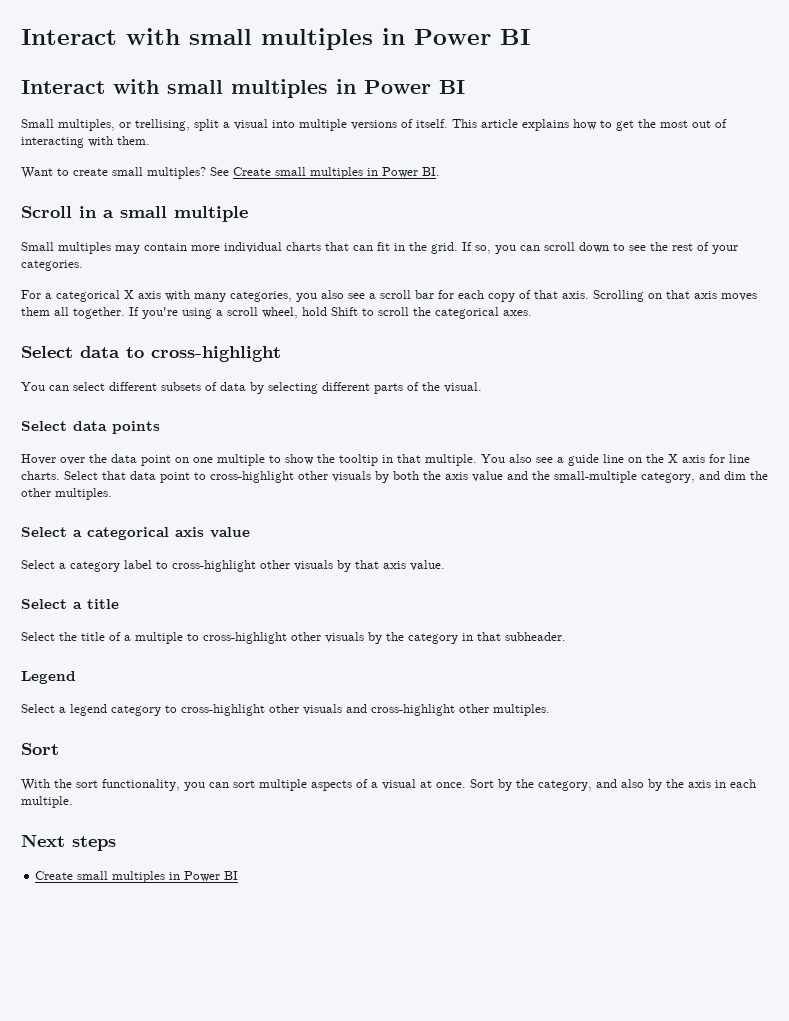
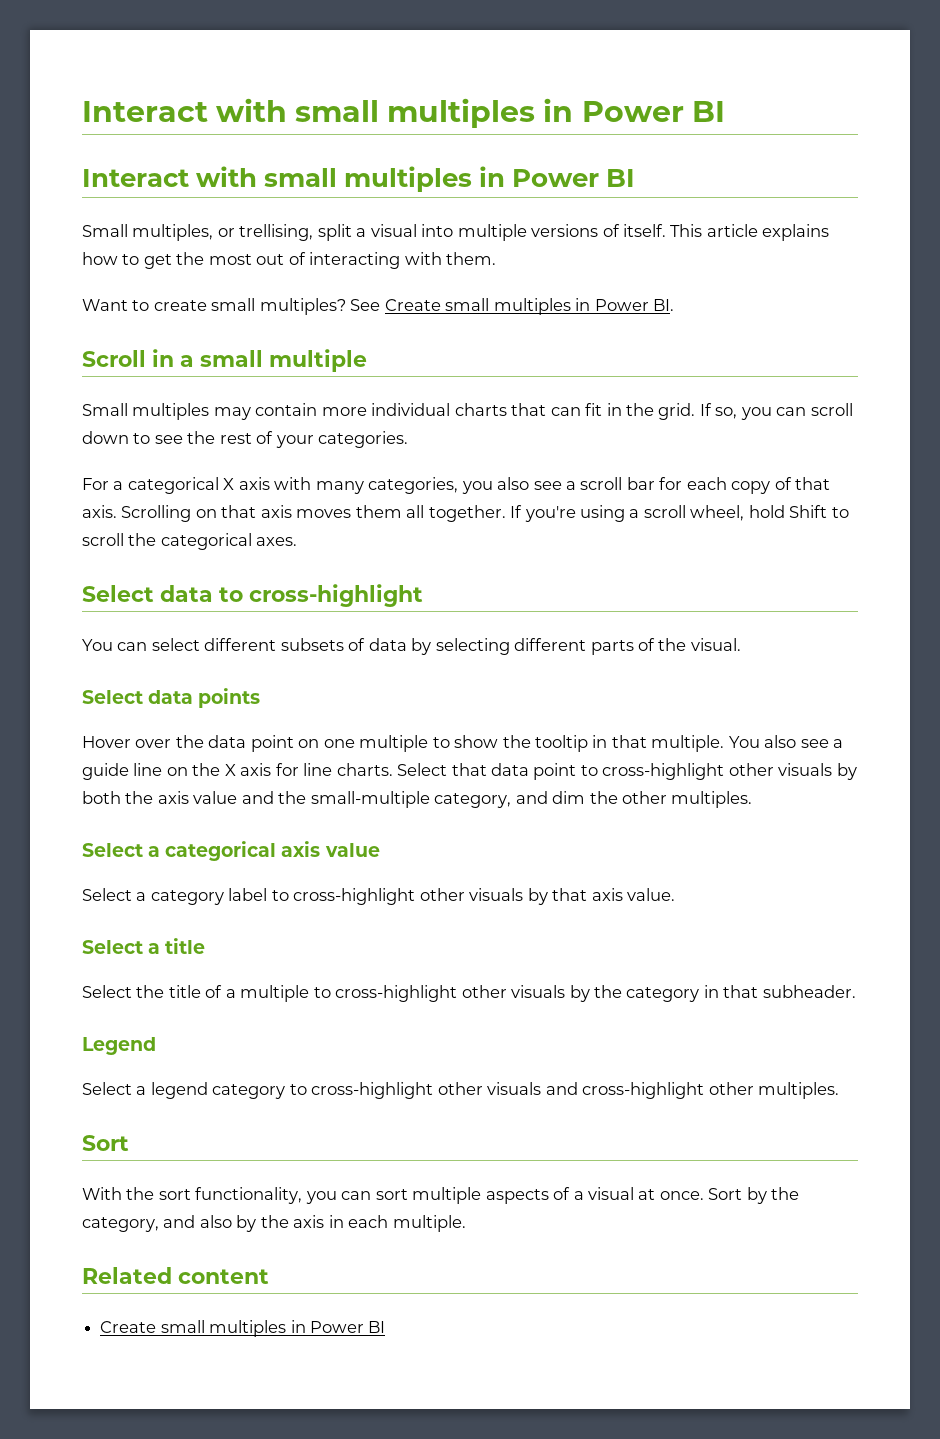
[21,834,116,851] Next steps -> [82,1267,269,1284] Related content

